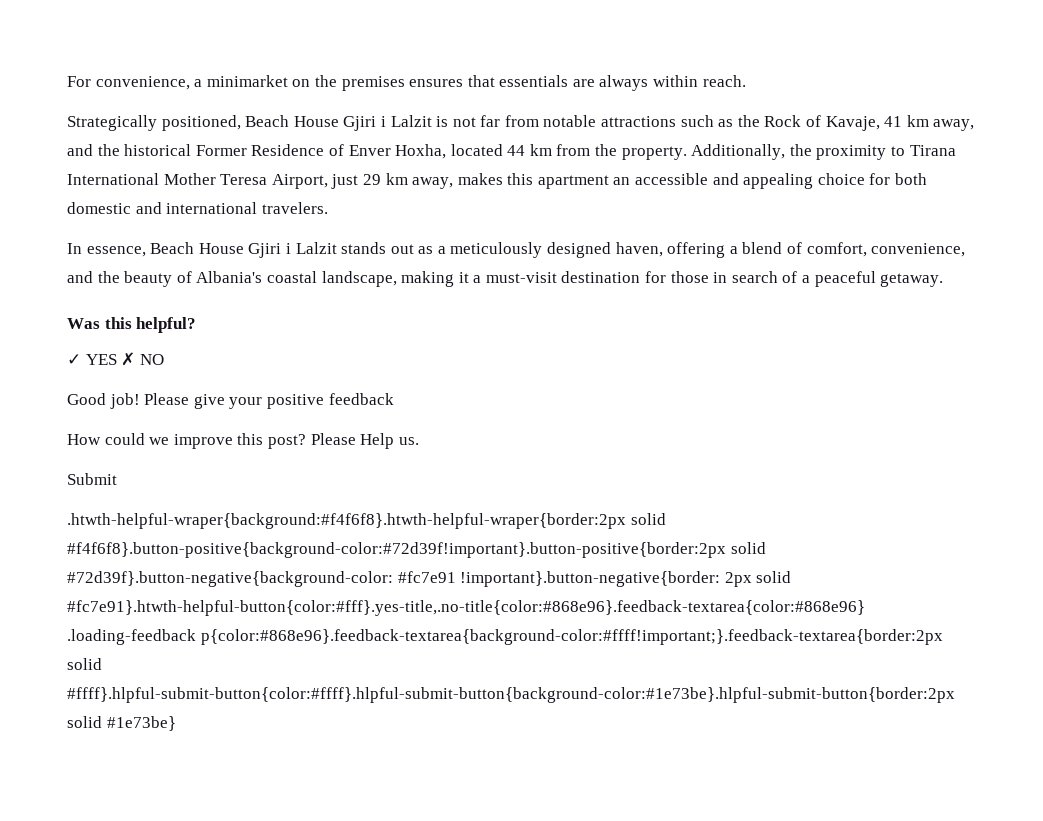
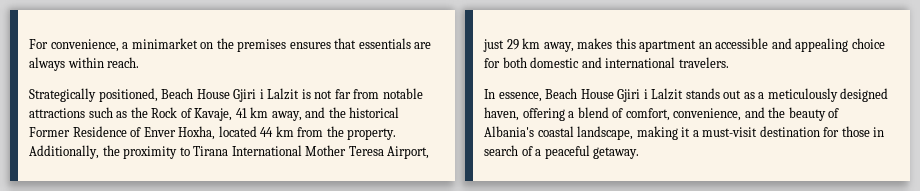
[67,317,197,333] [67,352,164,366] [67,393,394,409] [67,433,419,449] [67,473,117,485] [67,513,666,529] [67,542,766,558] [67,571,792,587] [67,600,865,616] [67,629,943,645] [67,658,102,670] [67,687,955,703] [67,716,176,731] // Was this helpful? // ✓ YES ✗ NO // Good job! Please give your positive feedback // How could we improve this post? Please Help us. // Submit // .htwth-helpful-wraper{background:#f4f6f8}.htwth-helpful-wraper{border:2px solid #f4f6f8}.button-positive{background-color:#72d39f!important}.button-positive{border:2px solid #72d39f}.button-negative{background-color: #fc7e91 !important}.button-negative{border: 2px solid #fc7e91}.htwth-helpful-button{color:#fff}.yes-title,.no-title{color:#868e96}.feedback-textarea{color:#868e96} .loading-feedback p{color:#868e96}.feedback-textarea{background-color:#ffff!important;}.feedback-textarea{border:2px solid #ffff}.hlpful-submit-button{color:#ffff}.hlpful-submit-button{background-color:#1e73be}.hlpful-submit-button{border:2px solid #1e73be} -> (640, 153) none

